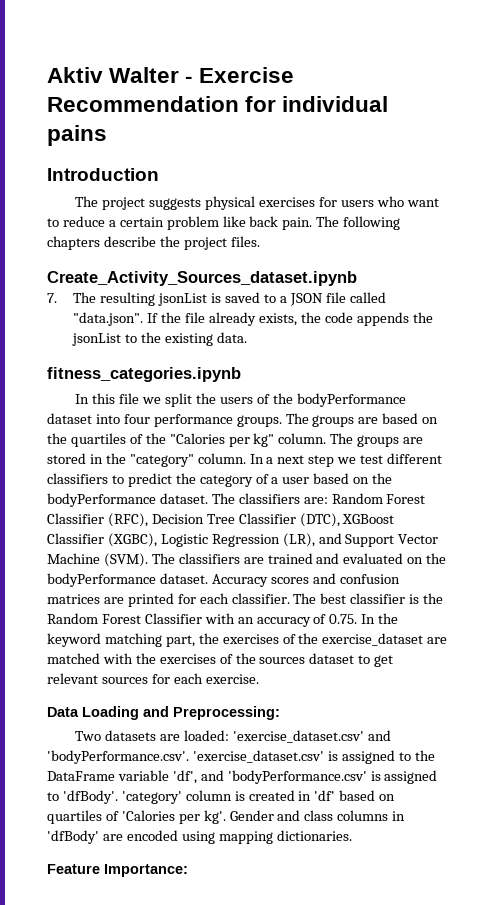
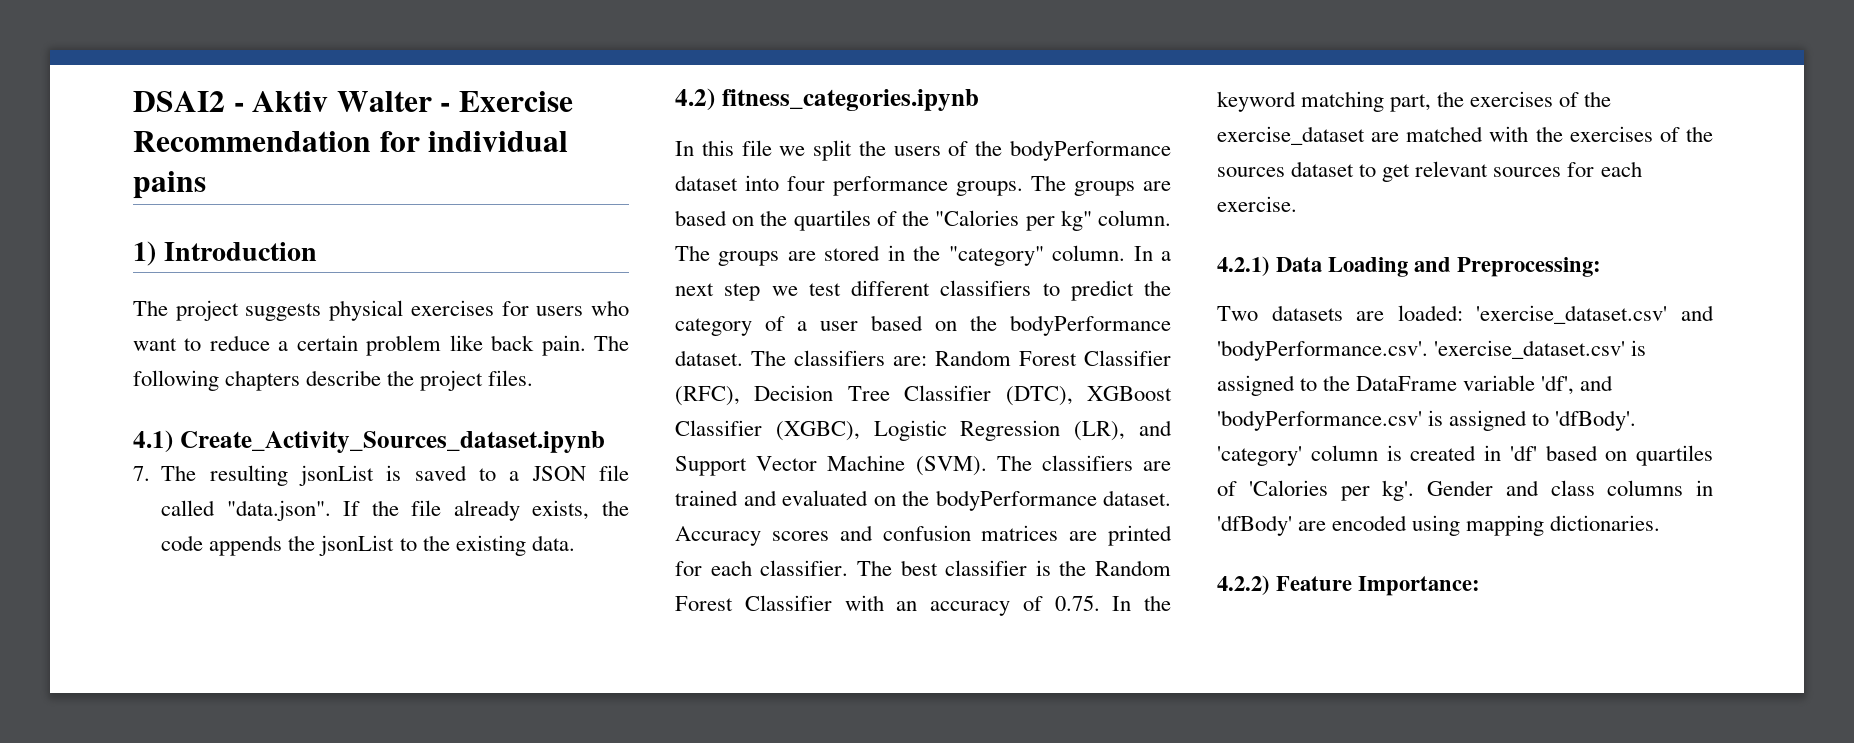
(47, 75) none -> [133,91,244,112] DSAI2 -
(107, 135) none -> [133,241,156,266] 1)
(260, 241) none -> [133,430,173,453] 4.1)
(247, 337) none -> [675,88,715,111] 4.2)
(259, 679) none -> [1217,256,1270,276] 4.2.1)
(352, 835) none -> [1217,575,1270,595] 4.2.2)

